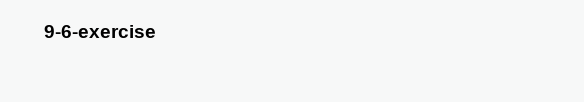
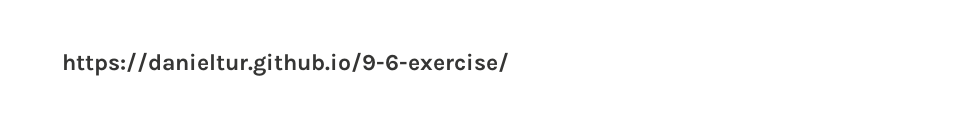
[44,25,156,38] 9-6-exercise -> [62,52,509,76] https://danieltur.github.io/9-6-exercise/

